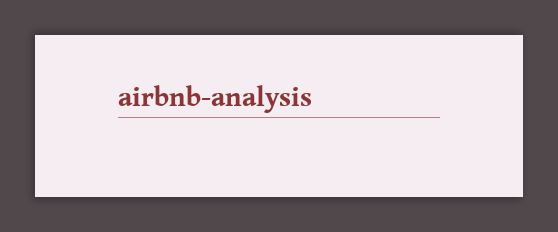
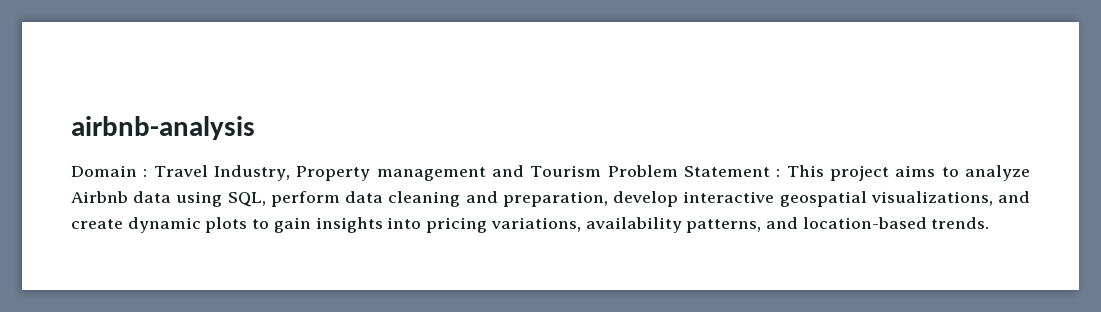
(312, 99) none -> [71,165,1030,181] [71,191,1031,207] [71,217,990,233] // Domain : Travel Industry, Property management and Tourism Problem Statement : This project aims to analyze Airbnb data using SQL, perform data cleaning and preparation, develop interactive geospatial visualizations, and create dynamic plots to gain insights into pricing variations, availability patterns, and location-based trends.

